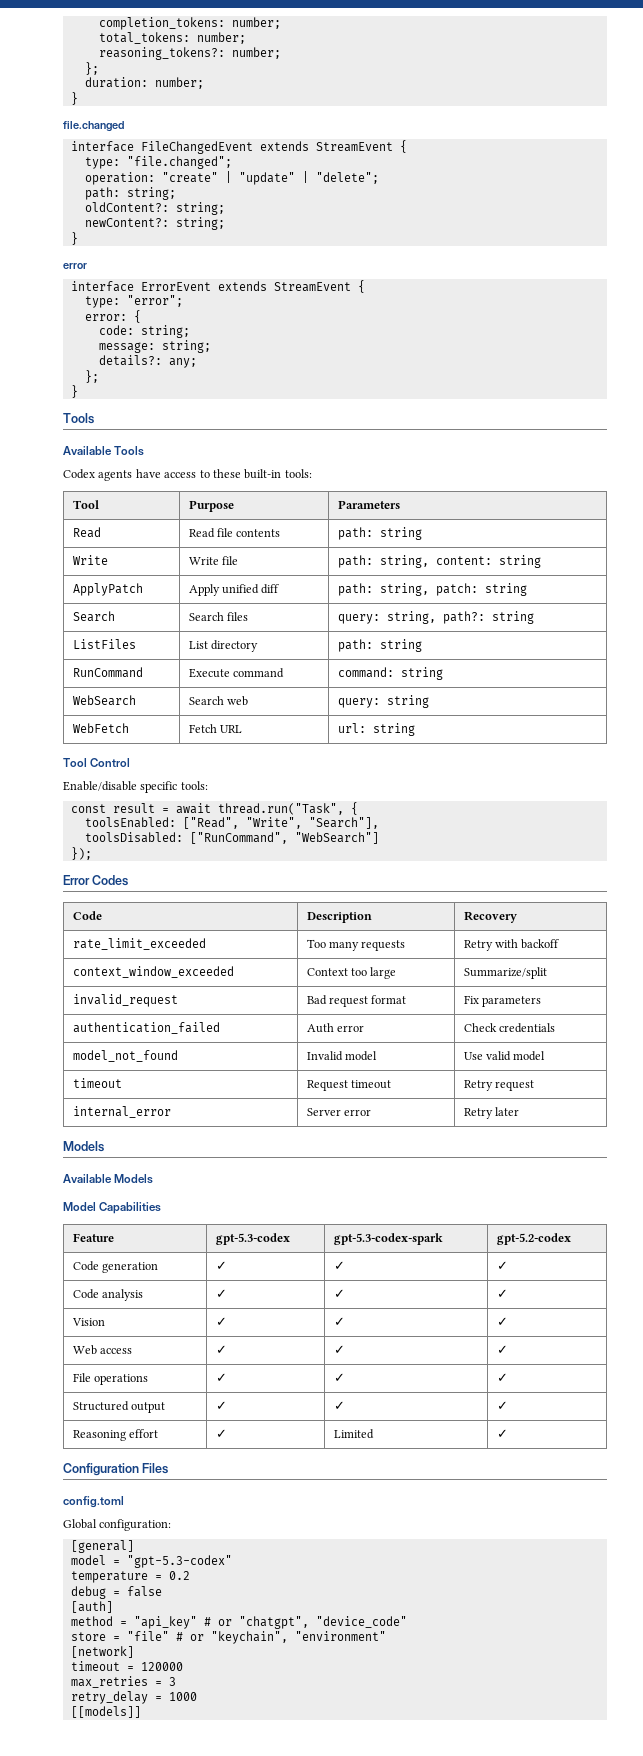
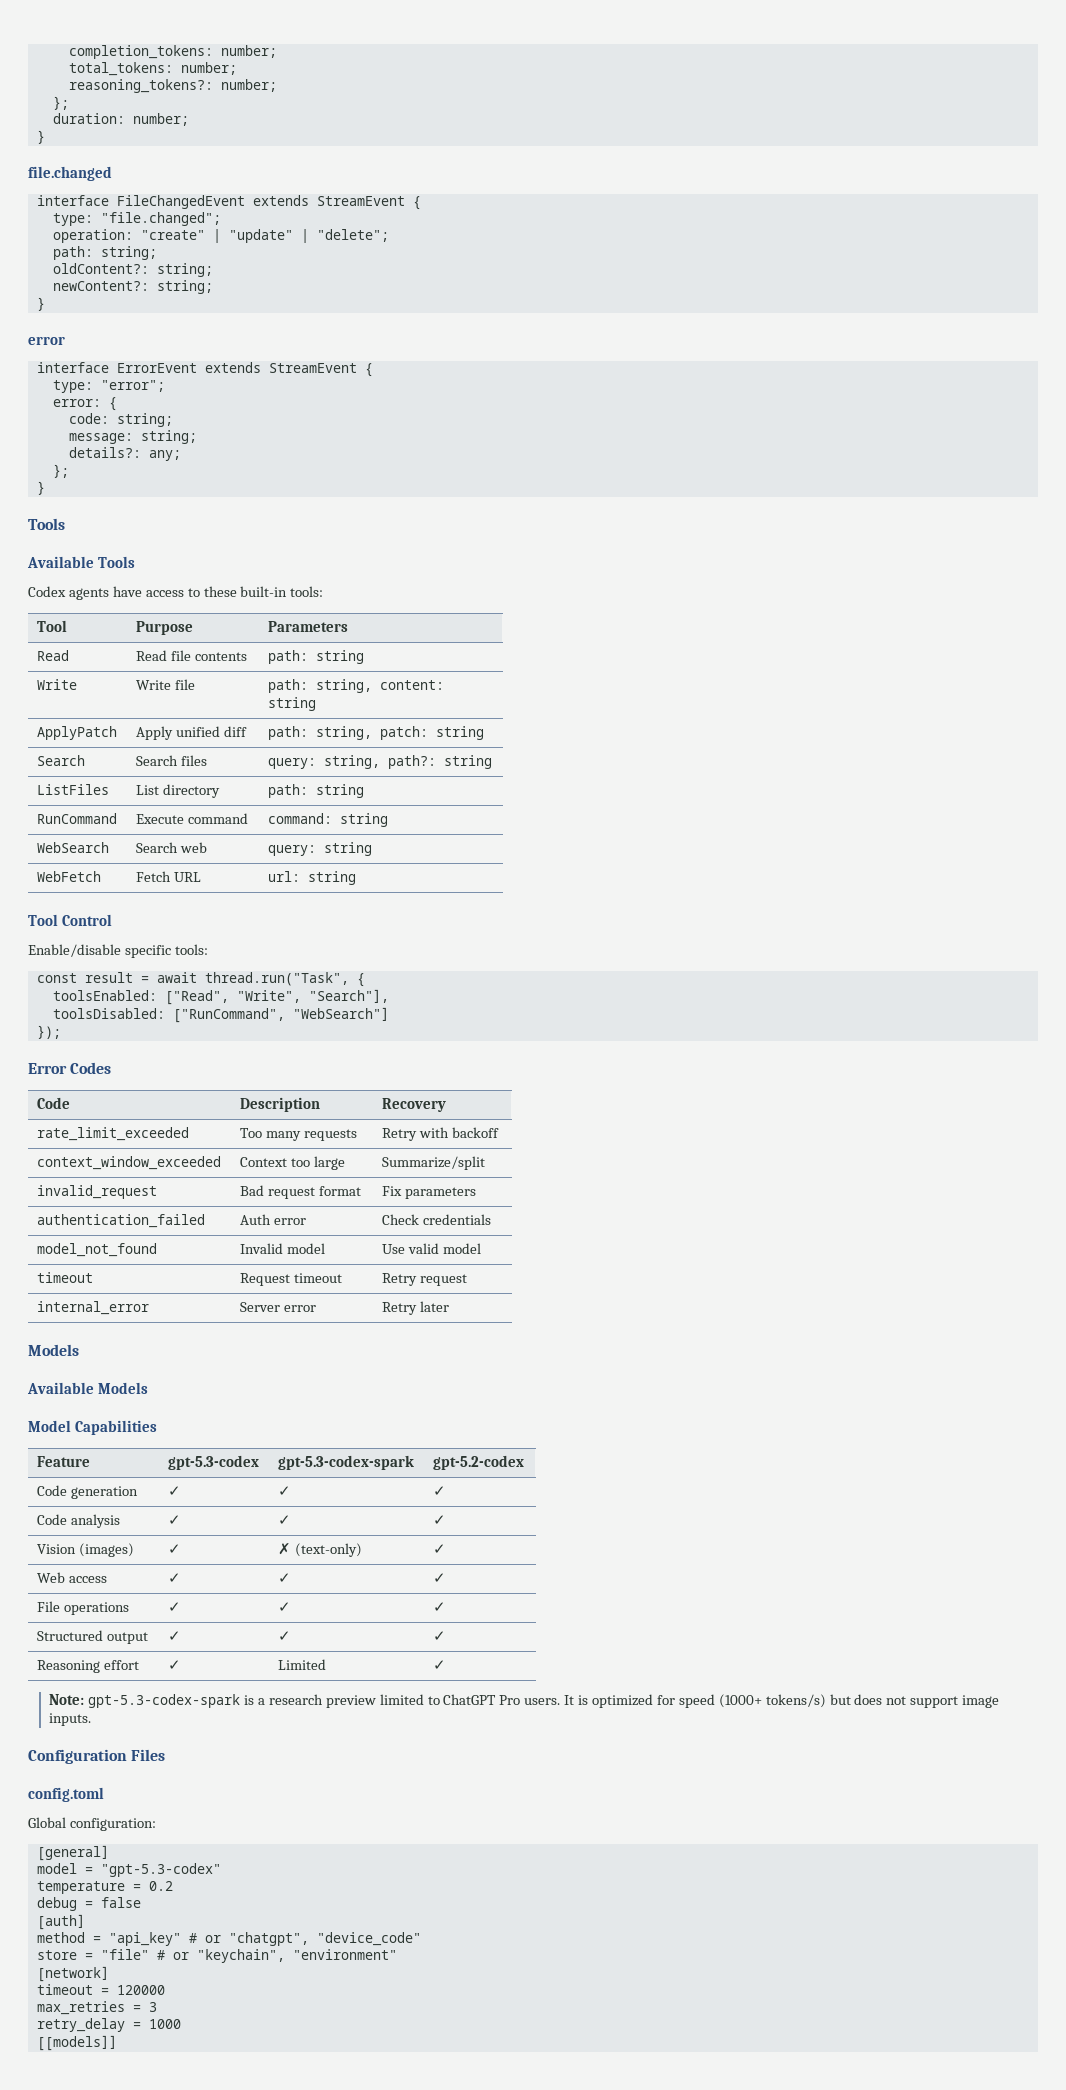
[215,1317,227,1326] [333,1317,345,1326] | ✓ | ✓ -> [79,1543,135,1557] [168,1544,182,1554] [278,1543,363,1557] (images) | ✓ | ✗ (text-only)
(508, 1433) none -> [49,1694,1000,1708] [49,1713,92,1726] // Note: gpt-5.3-codex-spark is a research preview limited to ChatGPT Pro users. It is optimized for speed (1000+ tokens/s) but does not support image inputs.

